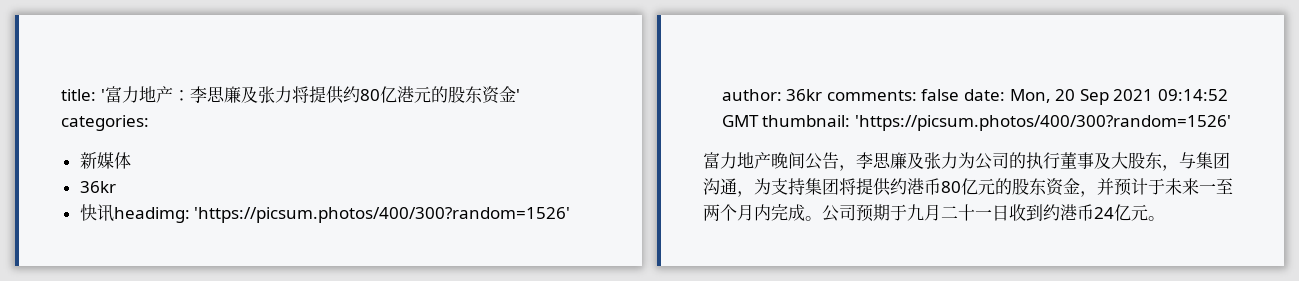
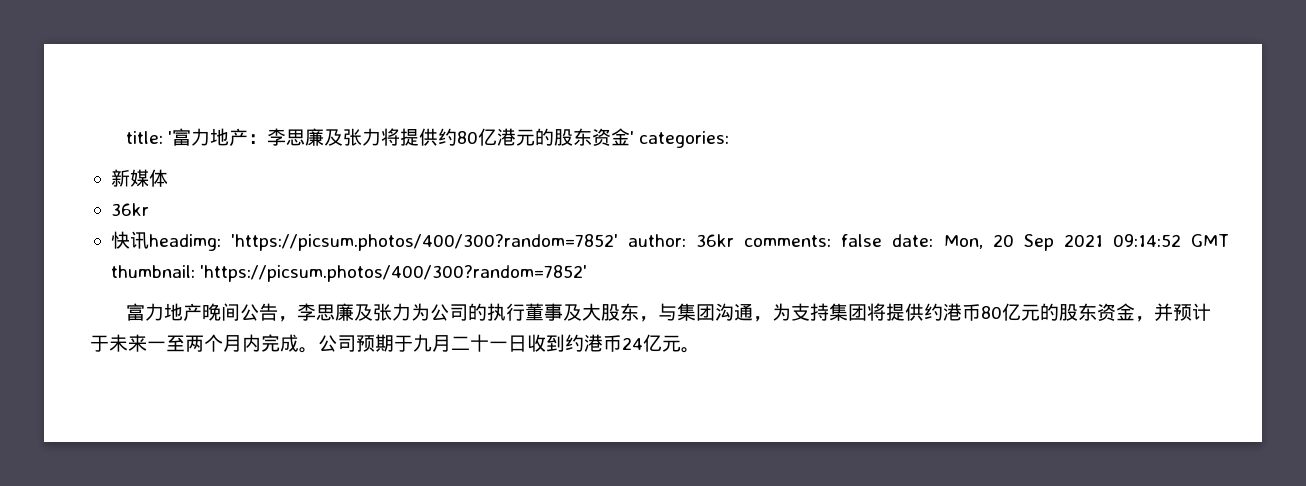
[194,207,571,223] 'https://picsum.photos/400/300?random=1526' -> [230,234,618,251] 'https://picsum.photos/400/300?random=7852'
[854,115,1231,131] 'https://picsum.photos/400/300?random=1526' -> [200,265,588,282] 'https://picsum.photos/400/300?random=7852'

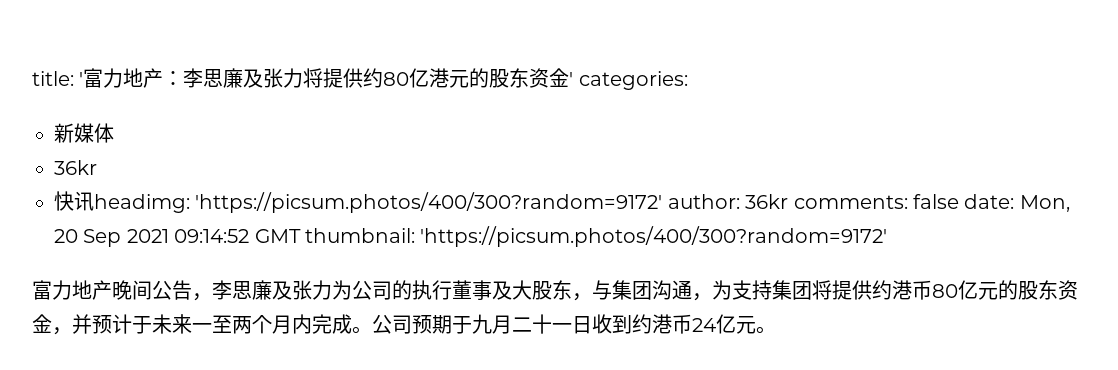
[230,234,618,251] 'https://picsum.photos/400/300?random=7852' -> [195,192,663,213] 'https://picsum.photos/400/300?random=9172'
[200,265,588,282] 'https://picsum.photos/400/300?random=7852' -> [420,226,888,247] 'https://picsum.photos/400/300?random=9172'

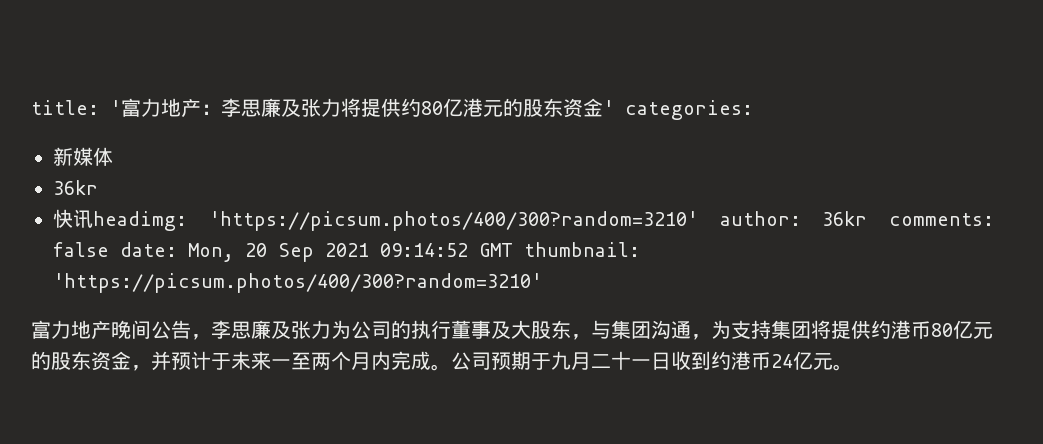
[195,192,663,213] 'https://picsum.photos/400/300?random=9172' -> [208,211,698,231] 'https://picsum.photos/400/300?random=3210'
[420,226,888,247] 'https://picsum.photos/400/300?random=9172' -> [53,273,542,293] 'https://picsum.photos/400/300?random=3210'

